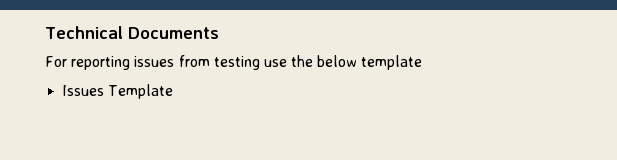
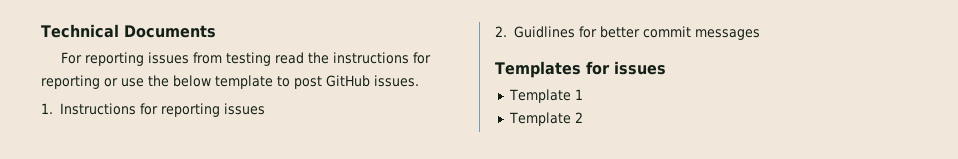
[263,55,423,70] [62,84,174,99] use the below template // Issues Template -> [274,52,431,64] [41,75,419,89] [41,103,265,117] [495,26,760,40] [495,61,666,78] [508,89,583,103] [508,112,583,126] read the instructions for reporting or use the below template to post GitHub issues. // 1. Instructions for reporting issues // 2. Guidlines for better commit messages // Templates for issues // Template 1 // Template 2

